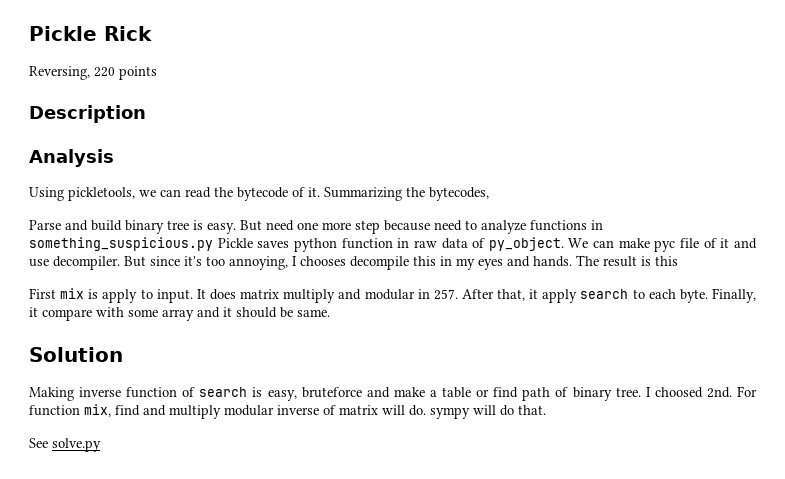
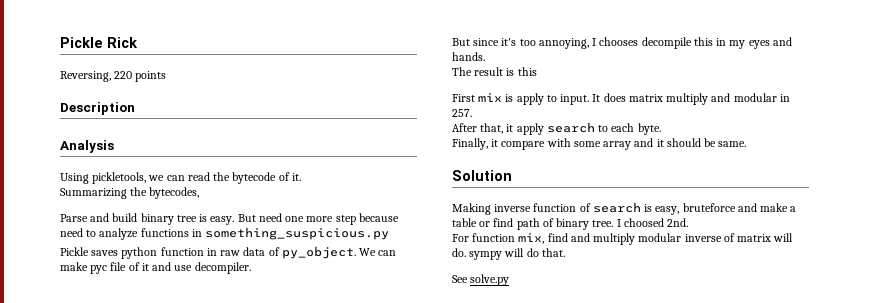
(320, 192) none -> (301, 177) //
(213, 244) none -> (390, 233) //
(120, 263) none -> (251, 268) //
(572, 261) none -> (485, 56) //
(458, 294) none -> (472, 113) //
(708, 296) none -> (661, 129) //
(732, 392) none -> (689, 222) //

